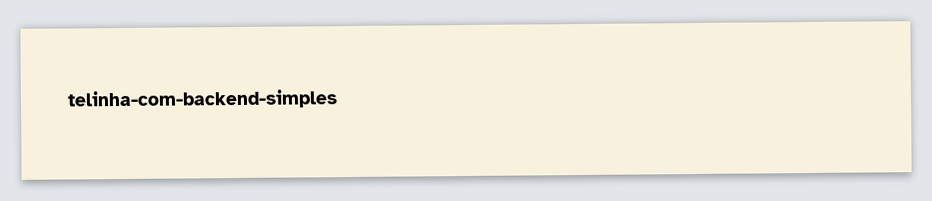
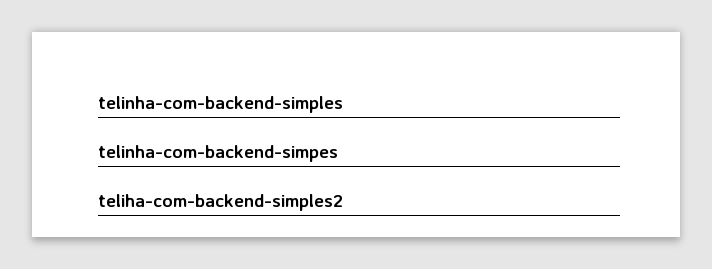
(338, 99) none -> [98,145,338,162] [98,194,343,211] // telinha-com-backend-simpes // teliha-com-backend-simples2

